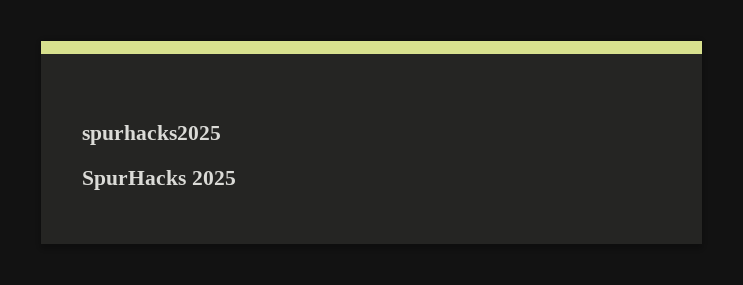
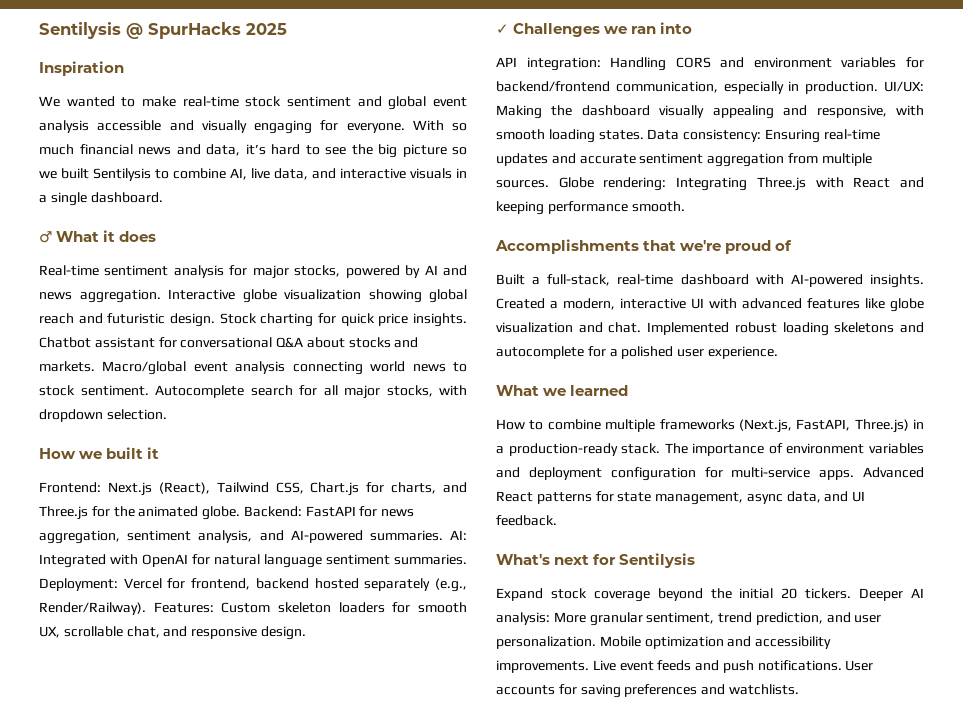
[82,125,221,145] spurhacks2025 // -> [39,22,143,39] Sentilysis @
(236, 178) none -> [39,61,124,76] [39,96,468,110] [39,120,467,134] [39,144,467,158] [39,168,467,181] [39,192,163,206] [39,230,157,243] [39,265,468,279] [39,289,467,303] [39,313,468,327] [39,337,419,348] [39,361,467,375] [39,385,467,399] [39,409,167,422] [39,447,160,459] [39,482,467,496] [39,506,415,520] [39,530,467,544] [39,554,467,568] [39,578,468,592] [39,602,468,615] [39,626,306,640] [496,22,693,37] [496,57,924,71] [496,81,924,94] [496,105,924,119] [496,129,880,143] [496,153,872,167] [496,177,924,191] [496,201,685,215] [495,239,793,254] [496,274,924,288] [496,298,924,312] [496,322,924,336] [496,346,778,359] [496,385,629,396] [496,419,924,433] [496,443,924,456] [496,467,924,481] [496,491,866,505] [496,515,557,526] [496,553,696,568] [496,588,925,602] [496,612,882,626] [496,636,832,649] [496,660,874,673] [496,684,799,698] // Inspiration // We wanted to make real-time stock sentiment and global event analysis accessible and visually engaging for everyone. With so much financial news and data, it’s hard to see the big picture so we built Sentilysis to combine AI, live data, and interactive visuals in a single dashboard. // ♂ What it does // Real-time sentiment analysis for major stocks, powered by AI and news aggregation. Interactive globe visualization showing global reach and futuristic design. Stock charting for quick price insights. Chatbot assistant for conversational Q&A about stocks and markets. Macro/global event analysis connecting world news to stock sentiment. Autocomplete search for all major stocks, with dropdown selection. // How we built it // Frontend: Next.js (React), Tailwind CSS, Chart.js for charts, and Three.js for the animated globe. Backend: FastAPI for news aggregation, sentiment analysis, and AI-powered summaries. AI: Integrated with OpenAI for natural language sentiment summaries. Deployment: Vercel for frontend, backend hosted separately (e.g., Render/Railway). Features: Custom skeleton loaders for smooth UX, scrollable chat, and responsive design. // ✓ Challenges we ran into // API integration: Handling CORS and environment variables for backend/frontend communication, especially in production. UI/UX: Making the dashboard visually appealing and responsive, with smooth loading states. Data consistency: Ensuring real-time updates and accurate sentiment aggregation from multiple sources. Globe rendering: Integrating Three.js with React and keeping performance smooth. // Accomplishments that we're proud of // Built a full-stack, real-time dashboard with AI-powered insights. Created a modern, interactive UI with advanced features like globe visualization and chat. Implemented robust loading skeletons and autocomplete for a polished user experience. // What we learned // How to combine multiple frameworks (Next.js, FastAPI, Three.js) in a production-ready stack. The importance of environment variables and deployment configuration for multi-service apps. Advanced React patterns for state management, async data, and UI feedback. // What's next for Sentilysis // Expand stock coverage beyond the initial 20 tickers. Deeper AI analysis: More granular sentiment, trend prediction, and user personalization. Mobile optimization and accessibility improvements. Live event feeds and push notifications. User accounts for saving preferences and watchlists.

